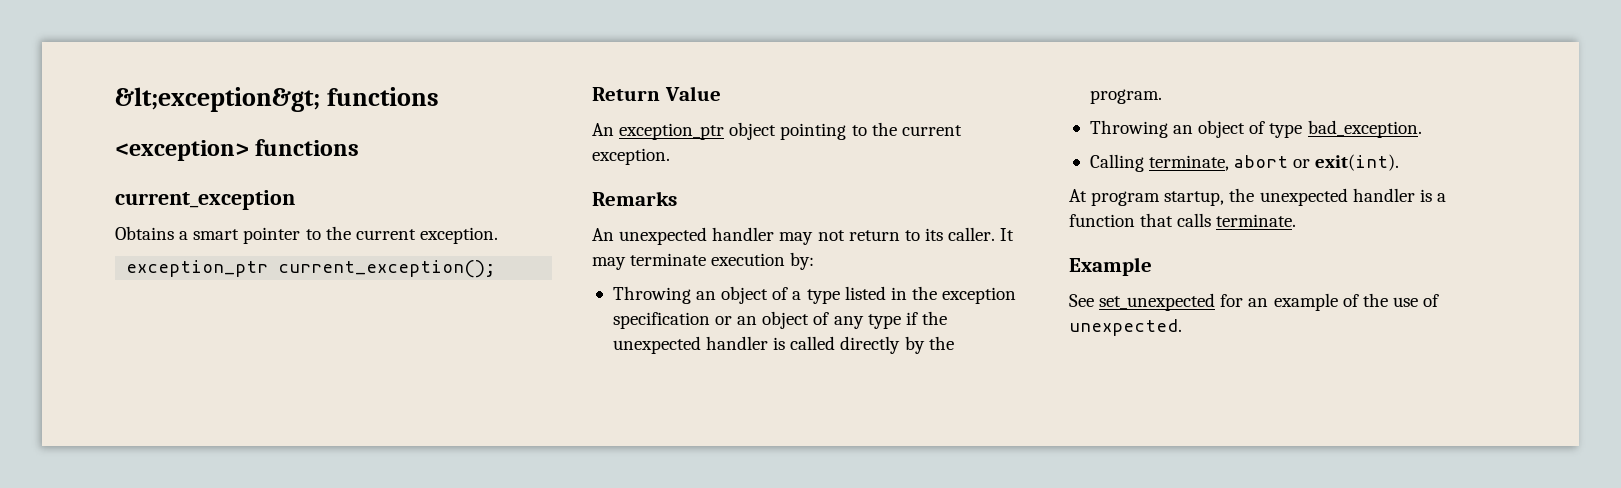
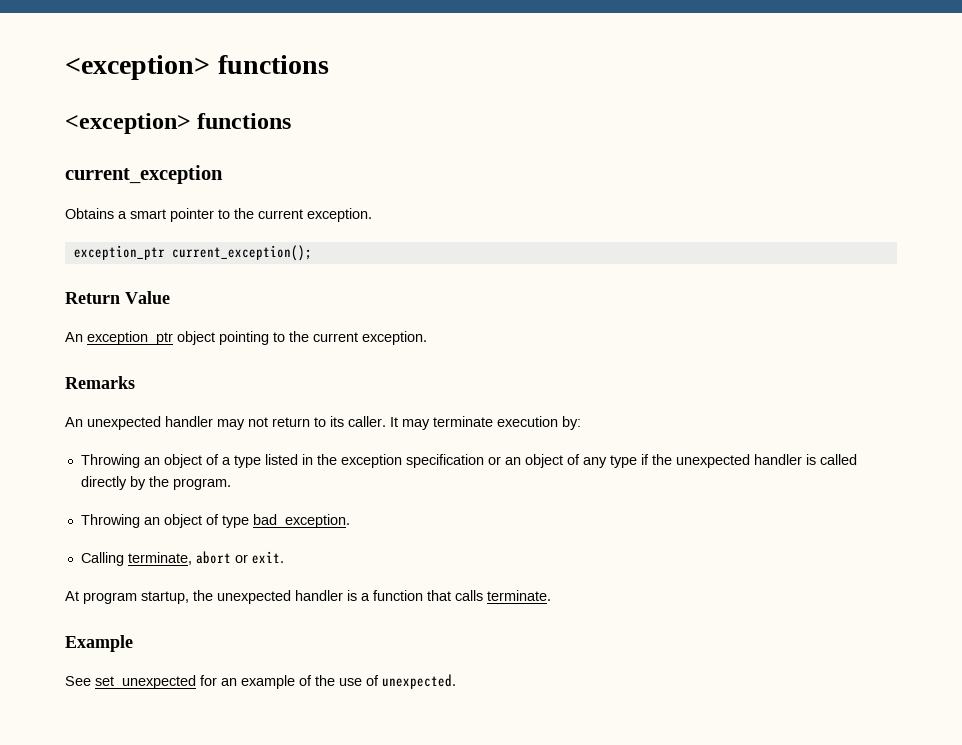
[115,87,320,112] &lt;exception&gt; -> [65,55,210,80] <exception>
[1315,154,1400,171] exit(int). -> [251,551,284,564] exit.

